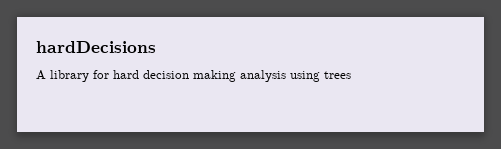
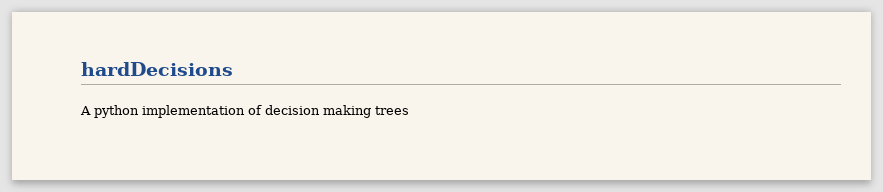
[50,70,320,82] library for hard decision making analysis using -> [94,105,371,118] python implementation of decision making

